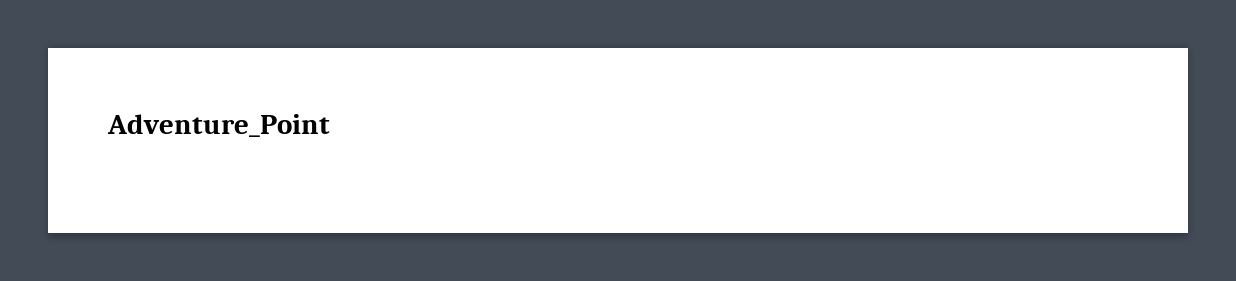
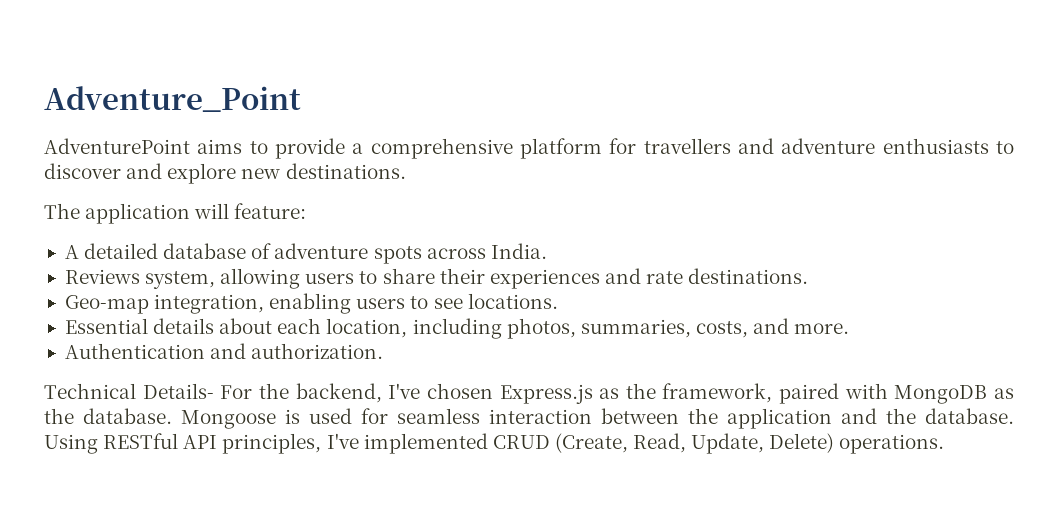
(330, 125) none -> [44,138,1015,159] [44,163,406,184] [44,203,307,224] [64,243,547,264] [64,268,809,289] [64,293,558,314] [64,318,850,339] [64,343,384,359] [44,383,1014,404] [44,408,1014,429] [44,433,945,454] // AdventurePoint aims to provide a comprehensive platform for travellers and adventure enthusiasts to discover and explore new destinations. // The application will feature: // A detailed database of adventure spots across India. // Reviews system, allowing users to share their experiences and rate destinations. // Geo-map integration, enabling users to see locations. // Essential details about each location, including photos, summaries, costs, and more. // Authentication and authorization. // Technical Details- For the backend, I've chosen Express.js as the framework, paired with MongoDB as the database. Mongoose is used for seamless interaction between the application and the database. Using RESTful API principles, I've implemented CRUD (Create, Read, Update, Delete) operations.

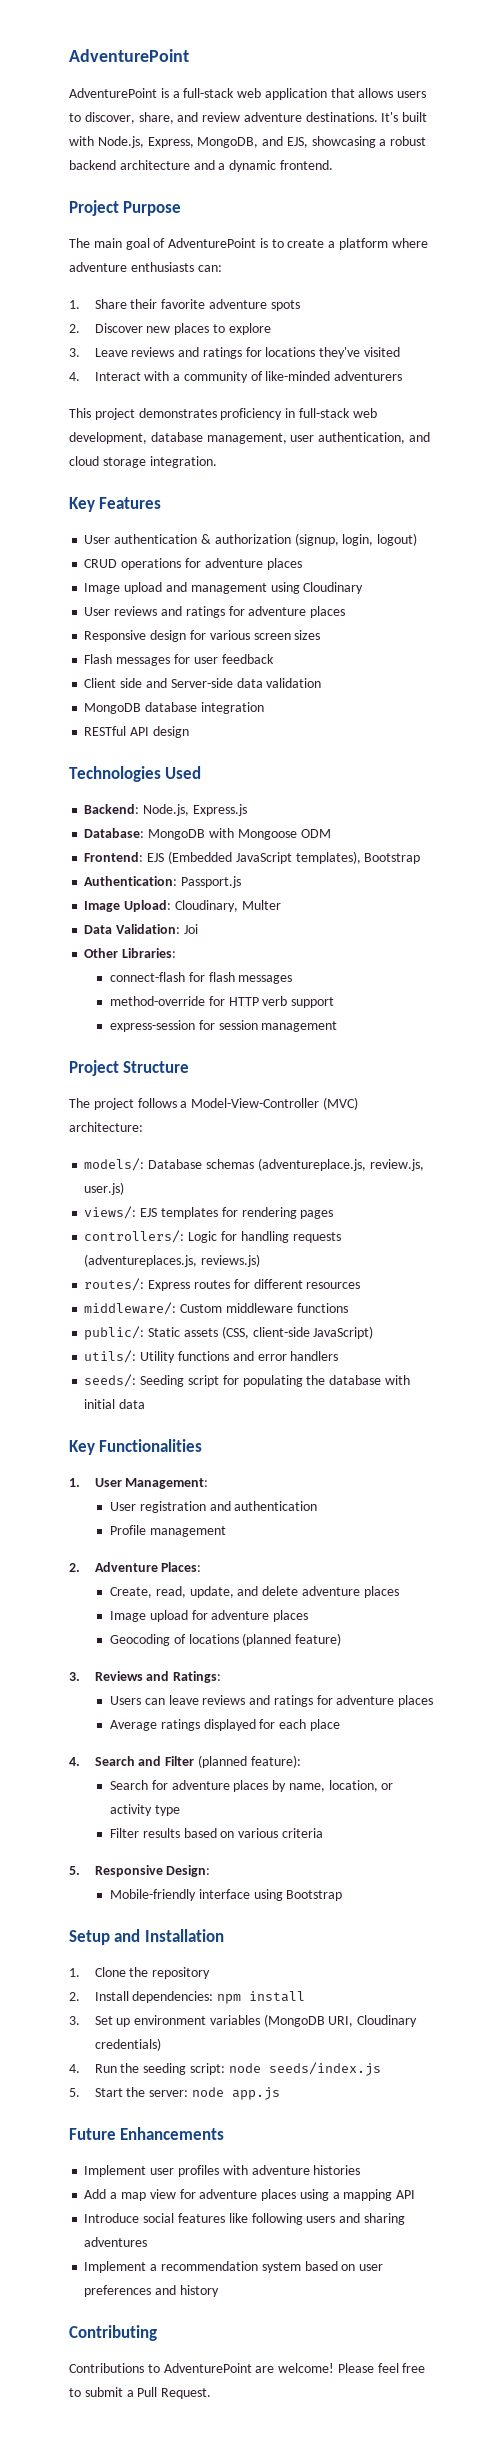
[44,86,301,112] [44,138,1015,159] [44,163,406,184] [44,203,307,224] [64,243,547,264] [64,268,809,289] [64,293,558,314] [64,318,850,339] [64,343,384,359] [44,383,1014,404] [44,408,1014,429] [44,433,945,454] Adventure_Point // AdventurePoint aims to provide a comprehensive platform for travellers and adventure enthusiasts to discover and explore new destinations. // The application will feature: // A detailed database of adventure spots across India. // Reviews system, allowing users to share their experiences and rate destinations. // Geo-map integration, enabling users to see locations. // Essential details about each location, including photos, summaries, costs, and more. // Authentication and authorization. // Technical Details- For the backend, I've chosen Express.js as the framework, paired with MongoDB as the database. Mongoose is used for seamless interaction between the application and the database. Using RESTful API principles, I've implemented CRUD (Create, Read, Update, Delete) operations. -> [69,49,189,62] [69,88,427,100] [69,112,428,124] [69,136,427,148] [69,160,333,172] [69,200,182,216] [69,238,428,250] [69,262,222,272] [69,299,300,311] [69,323,271,335] [69,347,401,359] [69,371,403,383] [69,408,377,420] [69,432,430,444] [69,456,217,468] [69,497,162,512] [84,533,418,546] [84,558,302,570] [84,582,364,594] [84,606,346,618] [84,630,321,642] [84,654,274,666] [84,678,322,688] [84,702,264,714] [84,726,189,738] [69,766,202,782] [84,804,247,816] [84,828,331,840] [84,851,421,864] [84,876,242,888] [84,900,281,912] [84,924,198,934] [84,948,177,958] [109,972,293,984] [109,996,335,1008] [109,1020,338,1032] [69,1060,190,1076] [69,1097,358,1110] [69,1122,143,1132] [84,1158,424,1171] [84,1182,125,1195] [84,1206,334,1219] [84,1230,341,1243] [84,1254,261,1267] [84,1278,361,1291] [84,1302,348,1315] [84,1326,374,1340] [84,1350,339,1363] [84,1374,410,1387] [84,1399,146,1409] [69,1439,203,1455] [69,1478,209,1489] [109,1501,318,1513] [109,1525,226,1537] [69,1562,202,1572] [109,1586,399,1598] [109,1610,309,1622] [109,1633,342,1646] [69,1671,222,1683] [109,1695,434,1707] [109,1719,340,1731] [69,1755,301,1768] [109,1780,394,1792] [109,1804,180,1816] [109,1828,323,1838] [69,1865,211,1877] [109,1889,343,1901] [69,1929,224,1945] [69,1967,211,1979] [69,1991,306,2004] [69,2014,418,2027] [94,2038,161,2051] [69,2062,381,2076] [69,2087,280,2100] [69,2127,225,2140] [84,2165,361,2177] [84,2189,416,2201] [84,2213,405,2225] [84,2237,148,2247] [84,2261,384,2273] [84,2285,219,2297] [69,2325,157,2341] [69,2363,426,2373] [69,2387,212,2399] AdventurePoint // AdventurePoint is a full-stack web application that allows users to discover, share, and review adventure destinations. It's built with Node.js, Express, MongoDB, and EJS, showcasing a robust backend architecture and a dynamic frontend. // Project Purpose // The main goal of AdventurePoint is to create a platform where adventure enthusiasts can: // 1. Share their favorite adventure spots // 2. Discover new places to explore // 3. Leave reviews and ratings for locations they've visited // 4. Interact with a community of like-minded adventurers // This project demonstrates proficiency in full-stack web development, database management, user authentication, and cloud storage integration. // Key Features // User authentication & authorization (signup, login, logout) // CRUD operations for adventure places // Image upload and management using Cloudinary // User reviews and ratings for adventure places // Responsive design for various screen sizes // Flash messages for user feedback // Client side and Server-side data validation // MongoDB database integration // RESTful API design // Technologies Used // Backend: Node.js, Express.js // Database: MongoDB with Mongoose ODM // Frontend: EJS (Embedded JavaScript templates), Bootstrap // Authentication: Passport.js // Image Upload: Cloudinary, Multer // Data Validation: Joi // Other Libraries: // connect-flash for flash messages // method-override for HTTP verb support // express-session for session management // Project Structure // The project follows a Model-View-Controller (MVC) architecture: // models/: Database schemas (adventureplace.js, review.js, user.js) // views/: EJS templates for rendering pages // controllers/: Logic for handling requests (adventureplaces.js, reviews.js) // routes/: Express routes for different resources // middleware/: Custom middleware functions // public/: Static assets (CSS, client-side JavaScript) // utils/: Utility functions and error handlers // seeds/: Seeding script for populating the database with initial data // Key Functionalities // 1. User Management: // User registration and authentication // Profile management // 2. Adventure Places: // Create, read, update, and delete adventure places // Image upload for adventure places // Geocoding of locations (planned feature) // 3. Reviews and Ratings: // Users can leave reviews and ratings for adventure places // Average ratings displayed for each place // 4. Search and Filter (planned feature): // Search for adventure places by name, location, or activity type // Filter results based on various criteria // 5. Responsive Design: // Mobile-friendly interface using Bootstrap // Setup and Installation // 1. Clone the repository // 2. Install dependencies: npm install // 3. Set up environment variables (MongoDB URI, Cloudinary credentials) // 4. Run the seeding script: node seeds/index.js // 5. Start the server: node app.js // Future Enhancements // Implement user profiles with adventure histories // Add a map view for adventure places using a mapping API // Introduce social features like following users and sharing adventures // Implement a recommendation system based on user preferences and history // Contributing // Contributions to AdventurePoint are welcome! Please feel free to submit a Pull Request.

